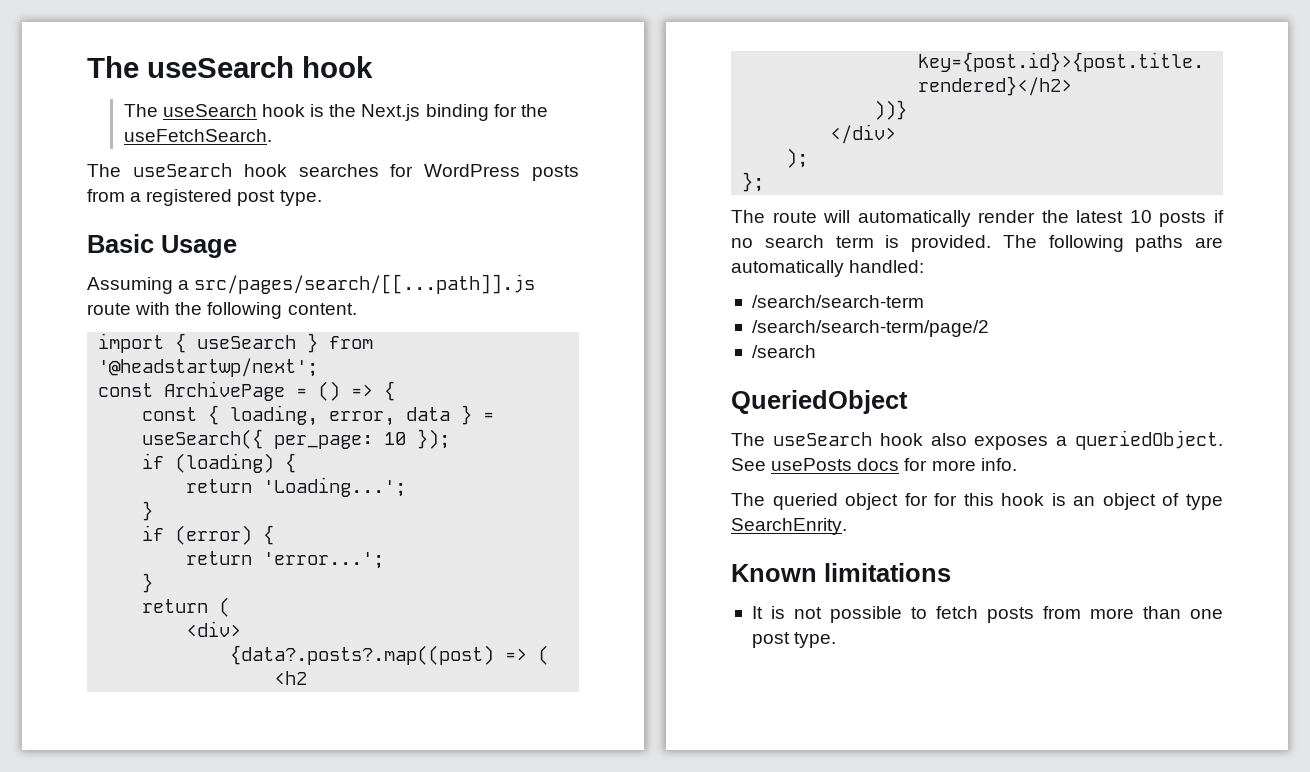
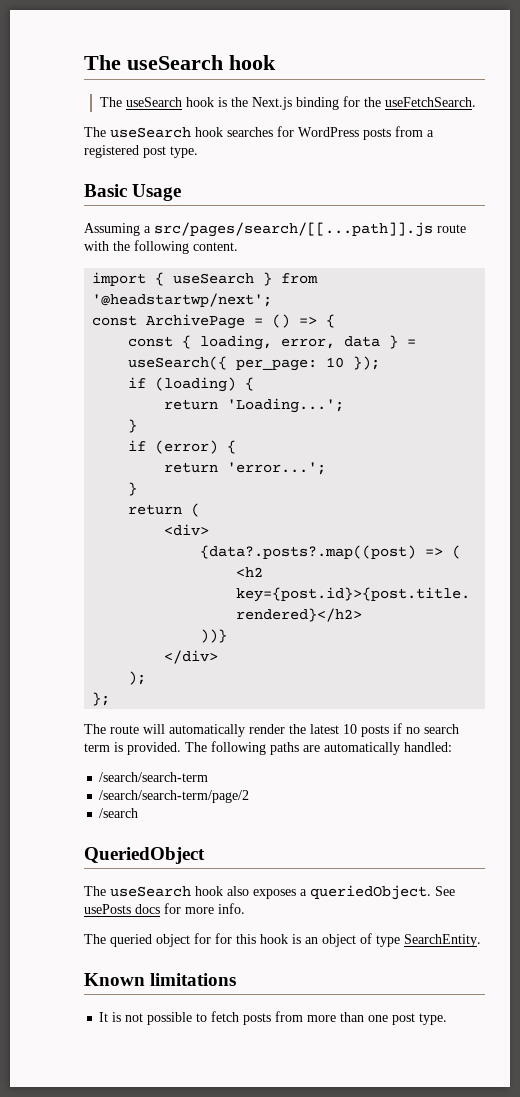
[731,518,847,535] SearchEnrity. -> [404,934,481,947] SearchEntity.

